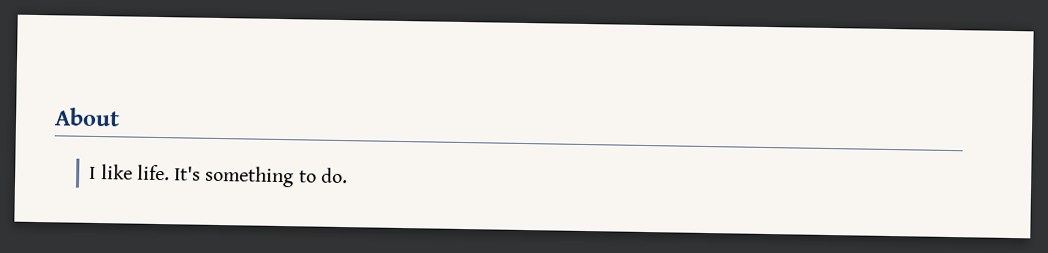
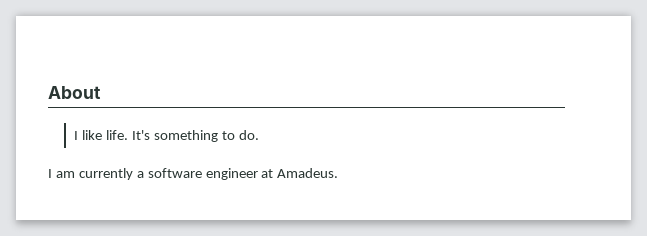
(348, 175) none -> [48,168,339,180] // I am currently a software engineer at Amadeus.

